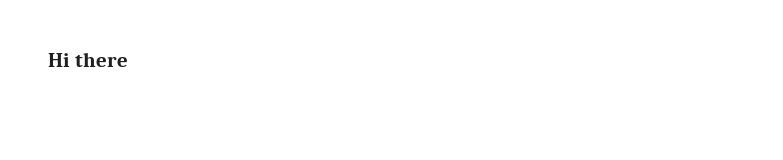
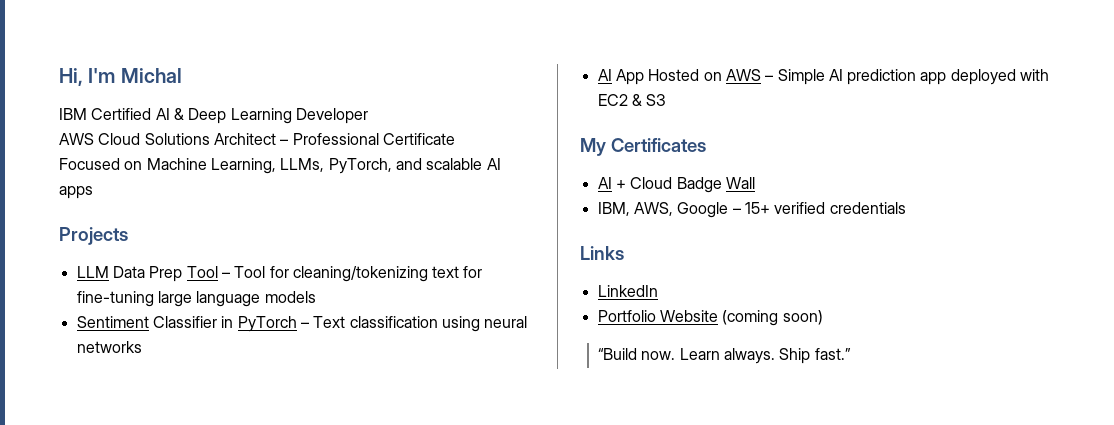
[48,52,128,67] Hi there -> [59,68,182,86] [59,108,368,124] [59,133,455,145] [59,158,501,174] [59,186,93,199] [59,227,128,245] [76,266,483,282] [76,291,316,307] [76,316,528,332] [76,341,142,353] [597,69,1050,85] [597,94,667,106] [580,138,706,156] [597,177,755,193] [597,202,906,218] [580,246,624,260] [597,285,658,297] [597,310,823,326] [598,348,851,364] Hi, I'm Michal // IBM Certified AI & Deep Learning Developer // AWS Cloud Solutions Architect – Professional Certificate // Focused on Machine Learning, LLMs, PyTorch, and scalable AI apps // Projects // LLM Data Prep Tool – Tool for cleaning/tokenizing text for fine-tuning large language models // Sentiment Classifier in PyTorch – Text classification using neural networks // AI App Hosted on AWS – Simple AI prediction app deployed with EC2 & S3 // My Certificates // AI + Cloud Badge Wall // IBM, AWS, Google – 15+ verified credentials // Links // LinkedIn // Portfolio Website (coming soon) // “Build now. Learn always. Ship fast.”

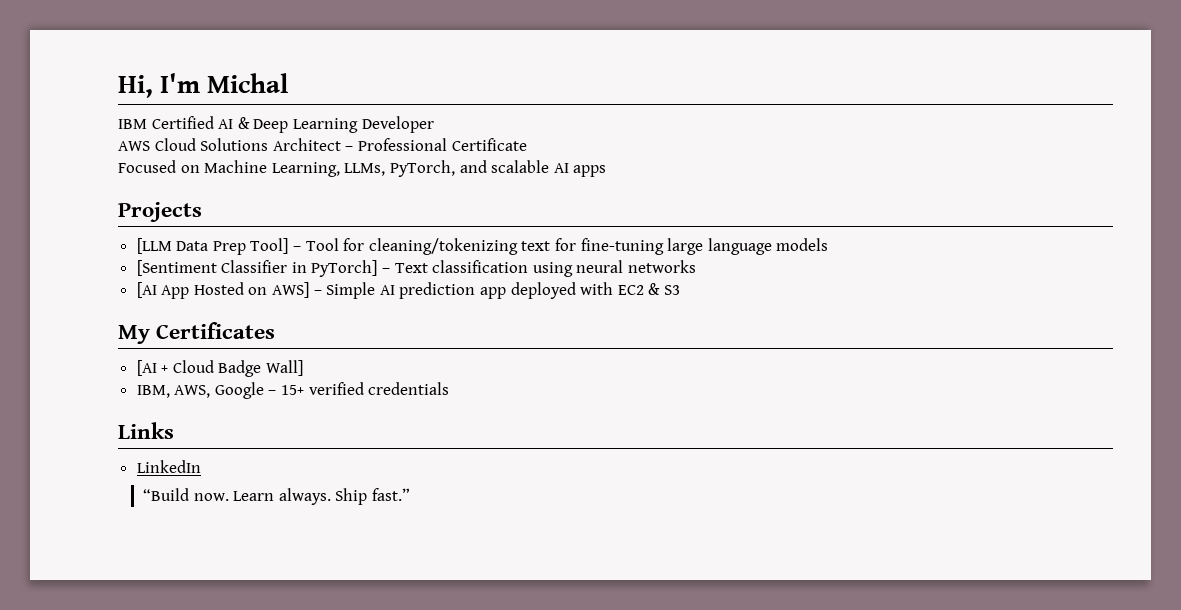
[76,266,109,278] LLM -> [136,238,172,254] [LLM
[186,266,218,278] Tool -> [250,238,289,254] Tool]
[76,316,149,328] Sentiment -> [136,260,217,276] [Sentiment
[237,316,297,332] PyTorch -> [311,260,378,277] PyTorch]
[597,69,612,81] AI -> [136,282,157,298] [AI
[725,69,761,81] AWS -> [272,282,310,298] AWS]
[597,177,612,189] AI -> [136,360,157,376] [AI
[725,177,755,189] Wall -> [266,360,304,376] Wall]
[597,310,823,326] // Portfolio Website (coming soon) -> (201, 466) none

